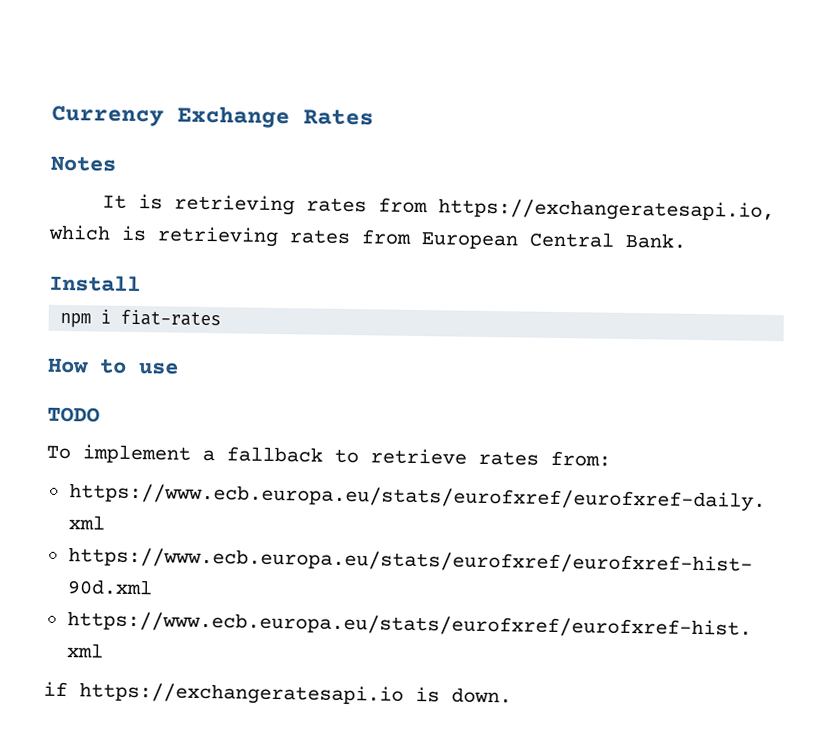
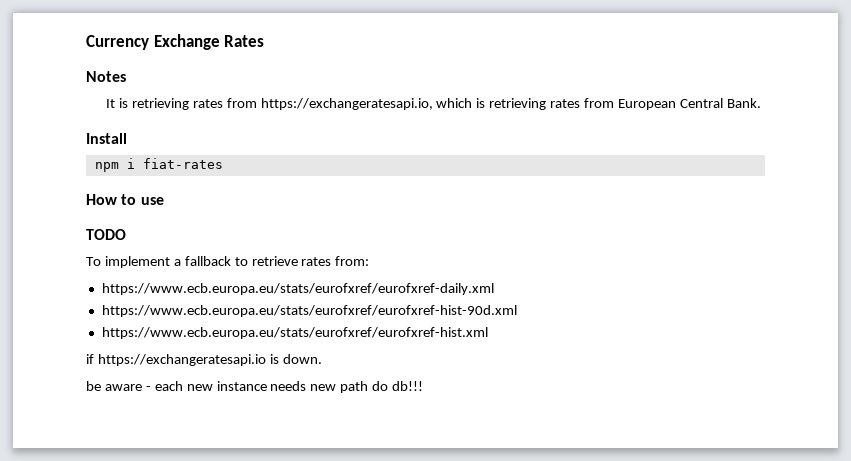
(512, 695) none -> [86,381,424,393] // be aware - each new instance needs new path do db!!!

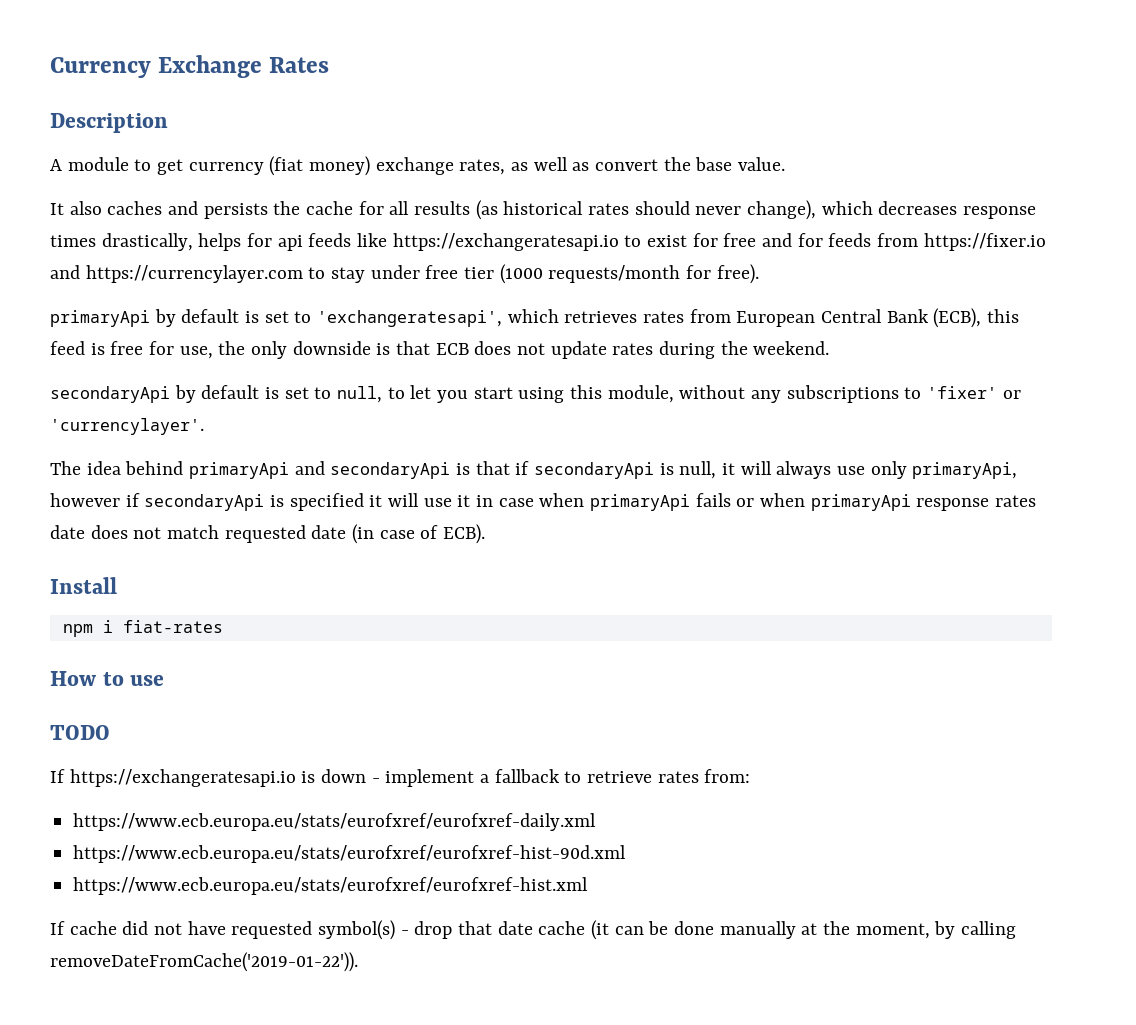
[86,71,126,82] [105,98,761,110] Notes // It is retrieving rates from https://exchangeratesapi.io, which is retrieving rates from European Central Bank. -> [50,113,168,133] [50,156,786,176] [50,200,1037,220] [50,233,1046,251] [50,264,759,284] [50,308,1020,328] [50,341,830,359] [50,385,1021,403] [50,418,204,435] [50,461,1018,479] [50,493,1037,511] [50,524,486,544] Description // A module to get currency (fiat money) exchange rates, as well as convert the base value. // It also caches and persists the cache for all results (as historical rates should never change), which decreases response times drastically, helps for api feeds like https://exchangeratesapi.io to exist for free and for feeds from https://fixer.io and https://currencylayer.com to stay under free tier (1000 requests/month for free). // primaryApi by default is set to 'exchangeratesapi', which retrieves rates from European Central Bank (ECB), this feed is free for use, the only downside is that ECB does not update rates during the weekend. // secondaryApi by default is set to null, to let you start using this module, without any subscriptions to 'fixer' or 'currencylayer'. // The idea behind primaryApi and secondaryApi is that if secondaryApi is null, it will always use only primaryApi, however if secondaryApi is specified it will use it in case when primaryApi fails or when primaryApi response rates date does not match requested date (in case of ECB).
[86,257,101,266] To -> [50,769,380,787] If https://exchangeratesapi.io is down -
[86,354,322,366] [86,381,424,393] if https://exchangeratesapi.io is down. // be aware - each new instance needs new path do db!!! -> [50,920,1017,940] [50,952,358,972] If cache did not have requested symbol(s) - drop that date cache (it can be done manually at the moment, by calling removeDateFromCache('2019-01-22')).

